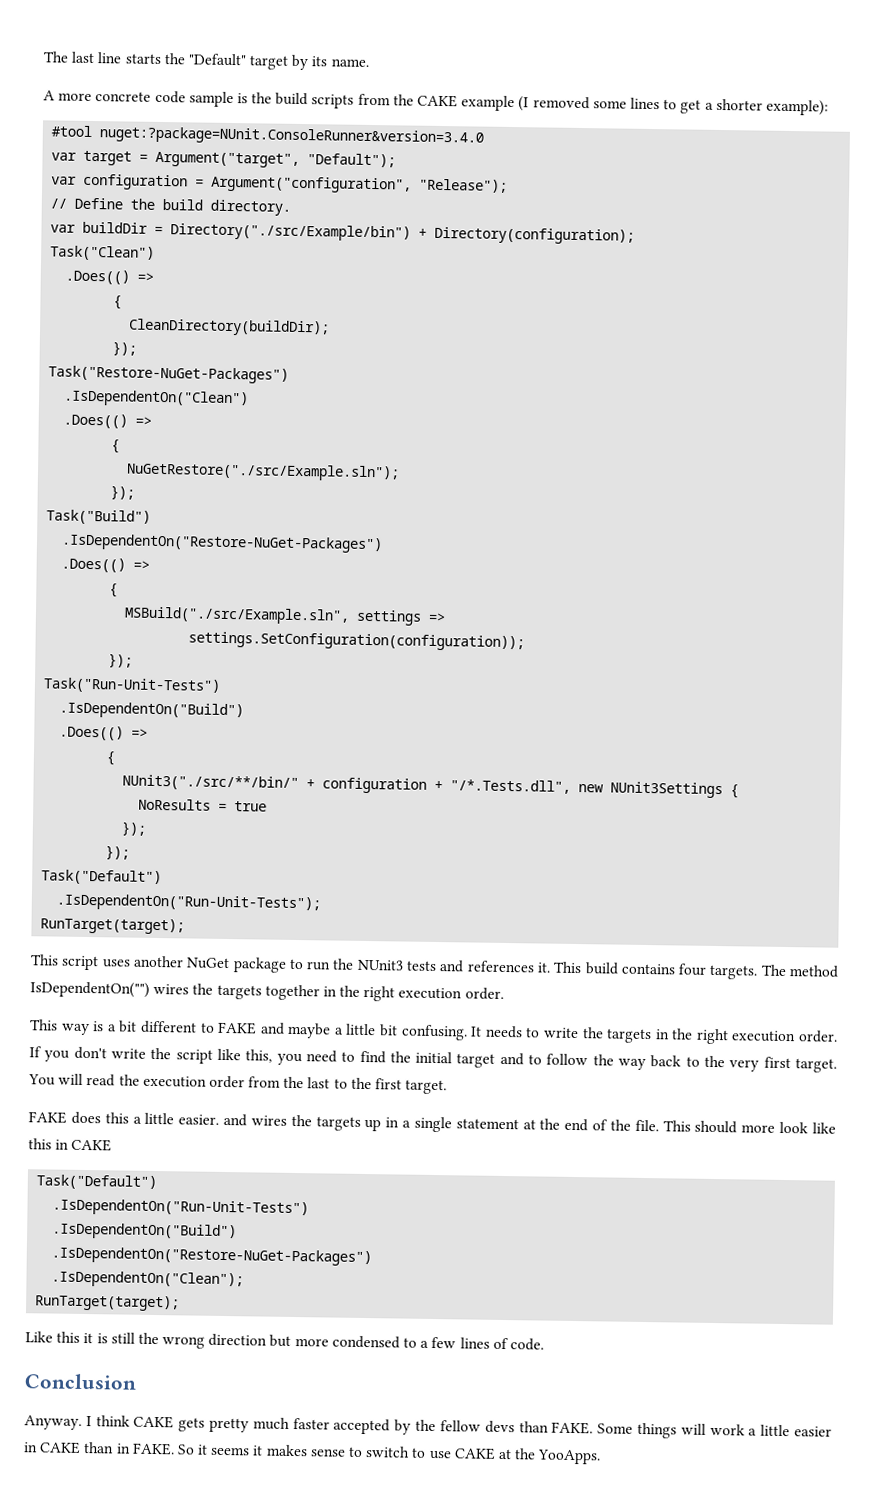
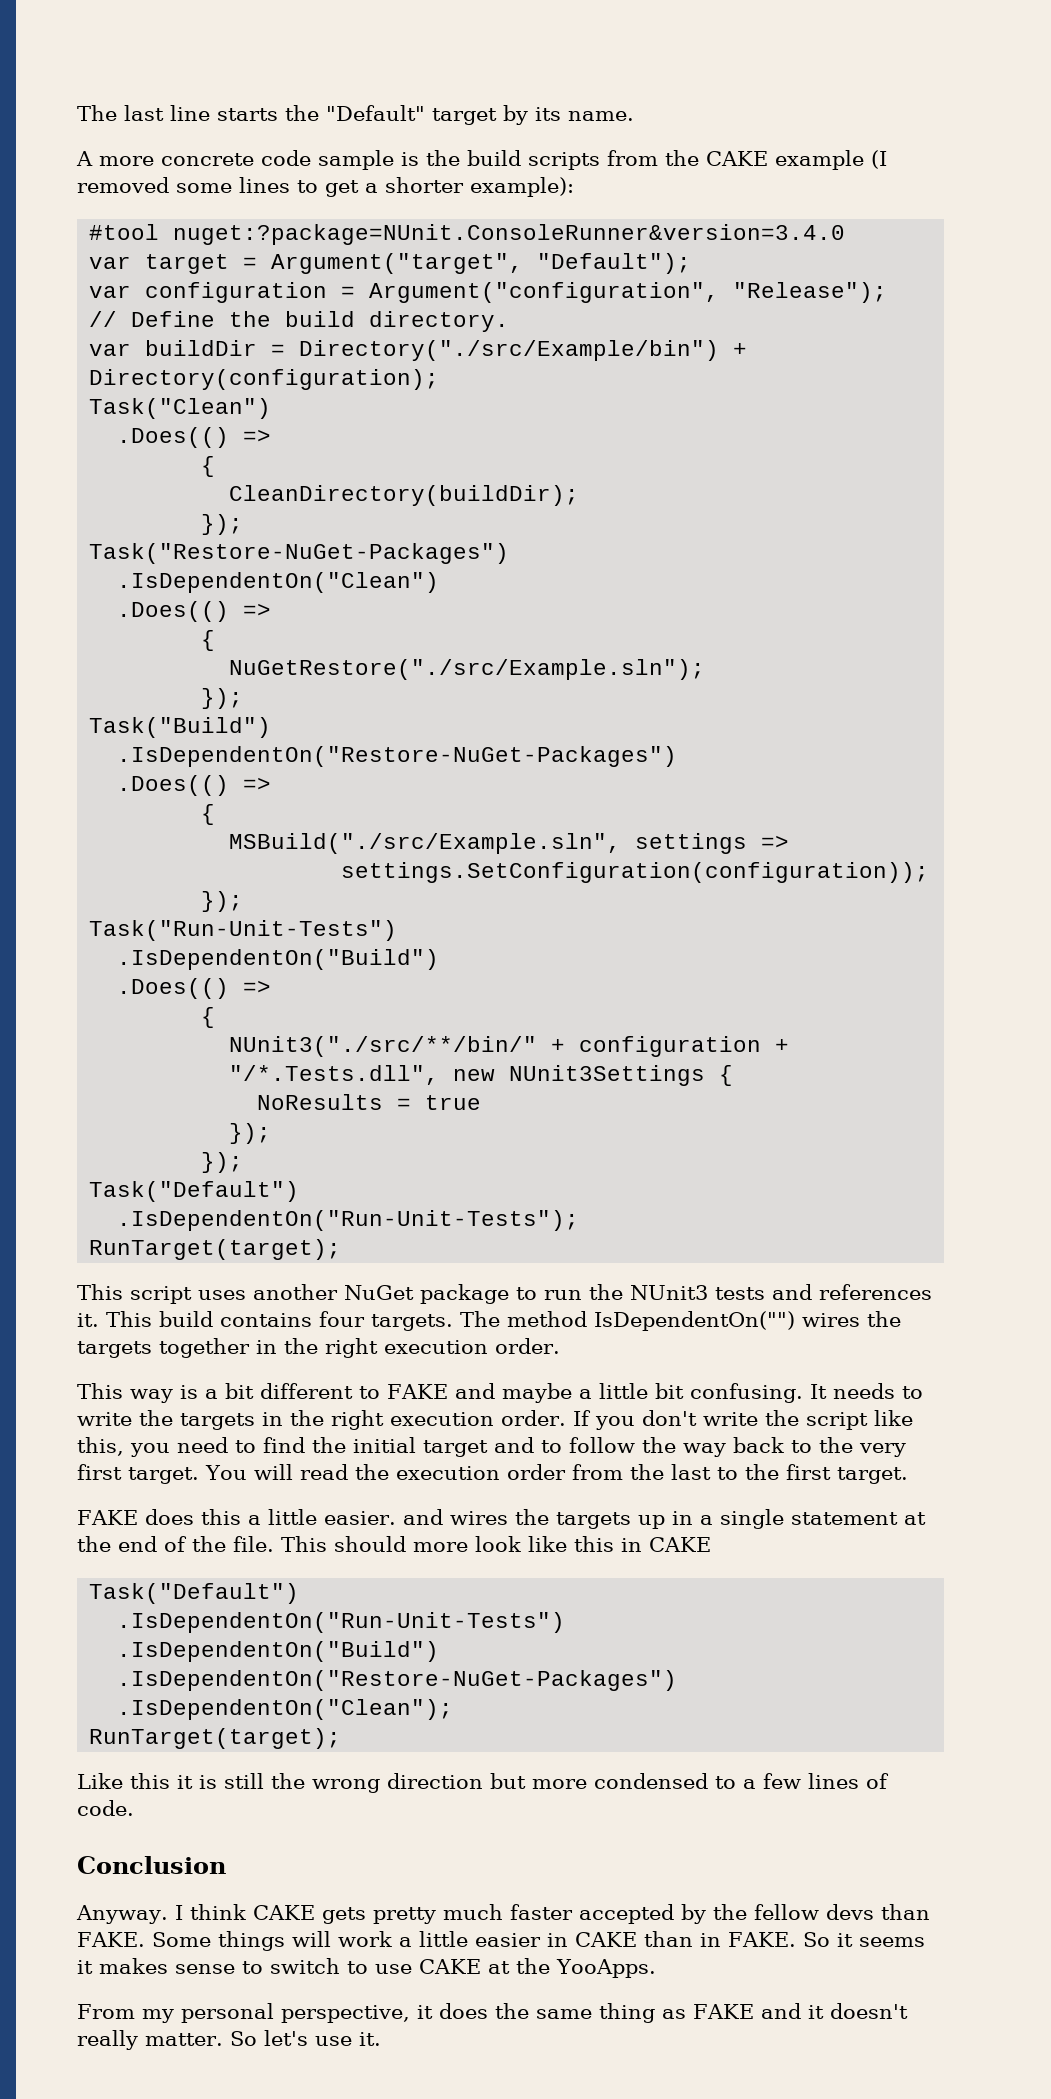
(602, 1457) none -> [77,2003,908,2023] [77,2030,381,2050] // From my personal perspective, it does the same thing as FAKE and it doesn't really matter. So let's use it.

